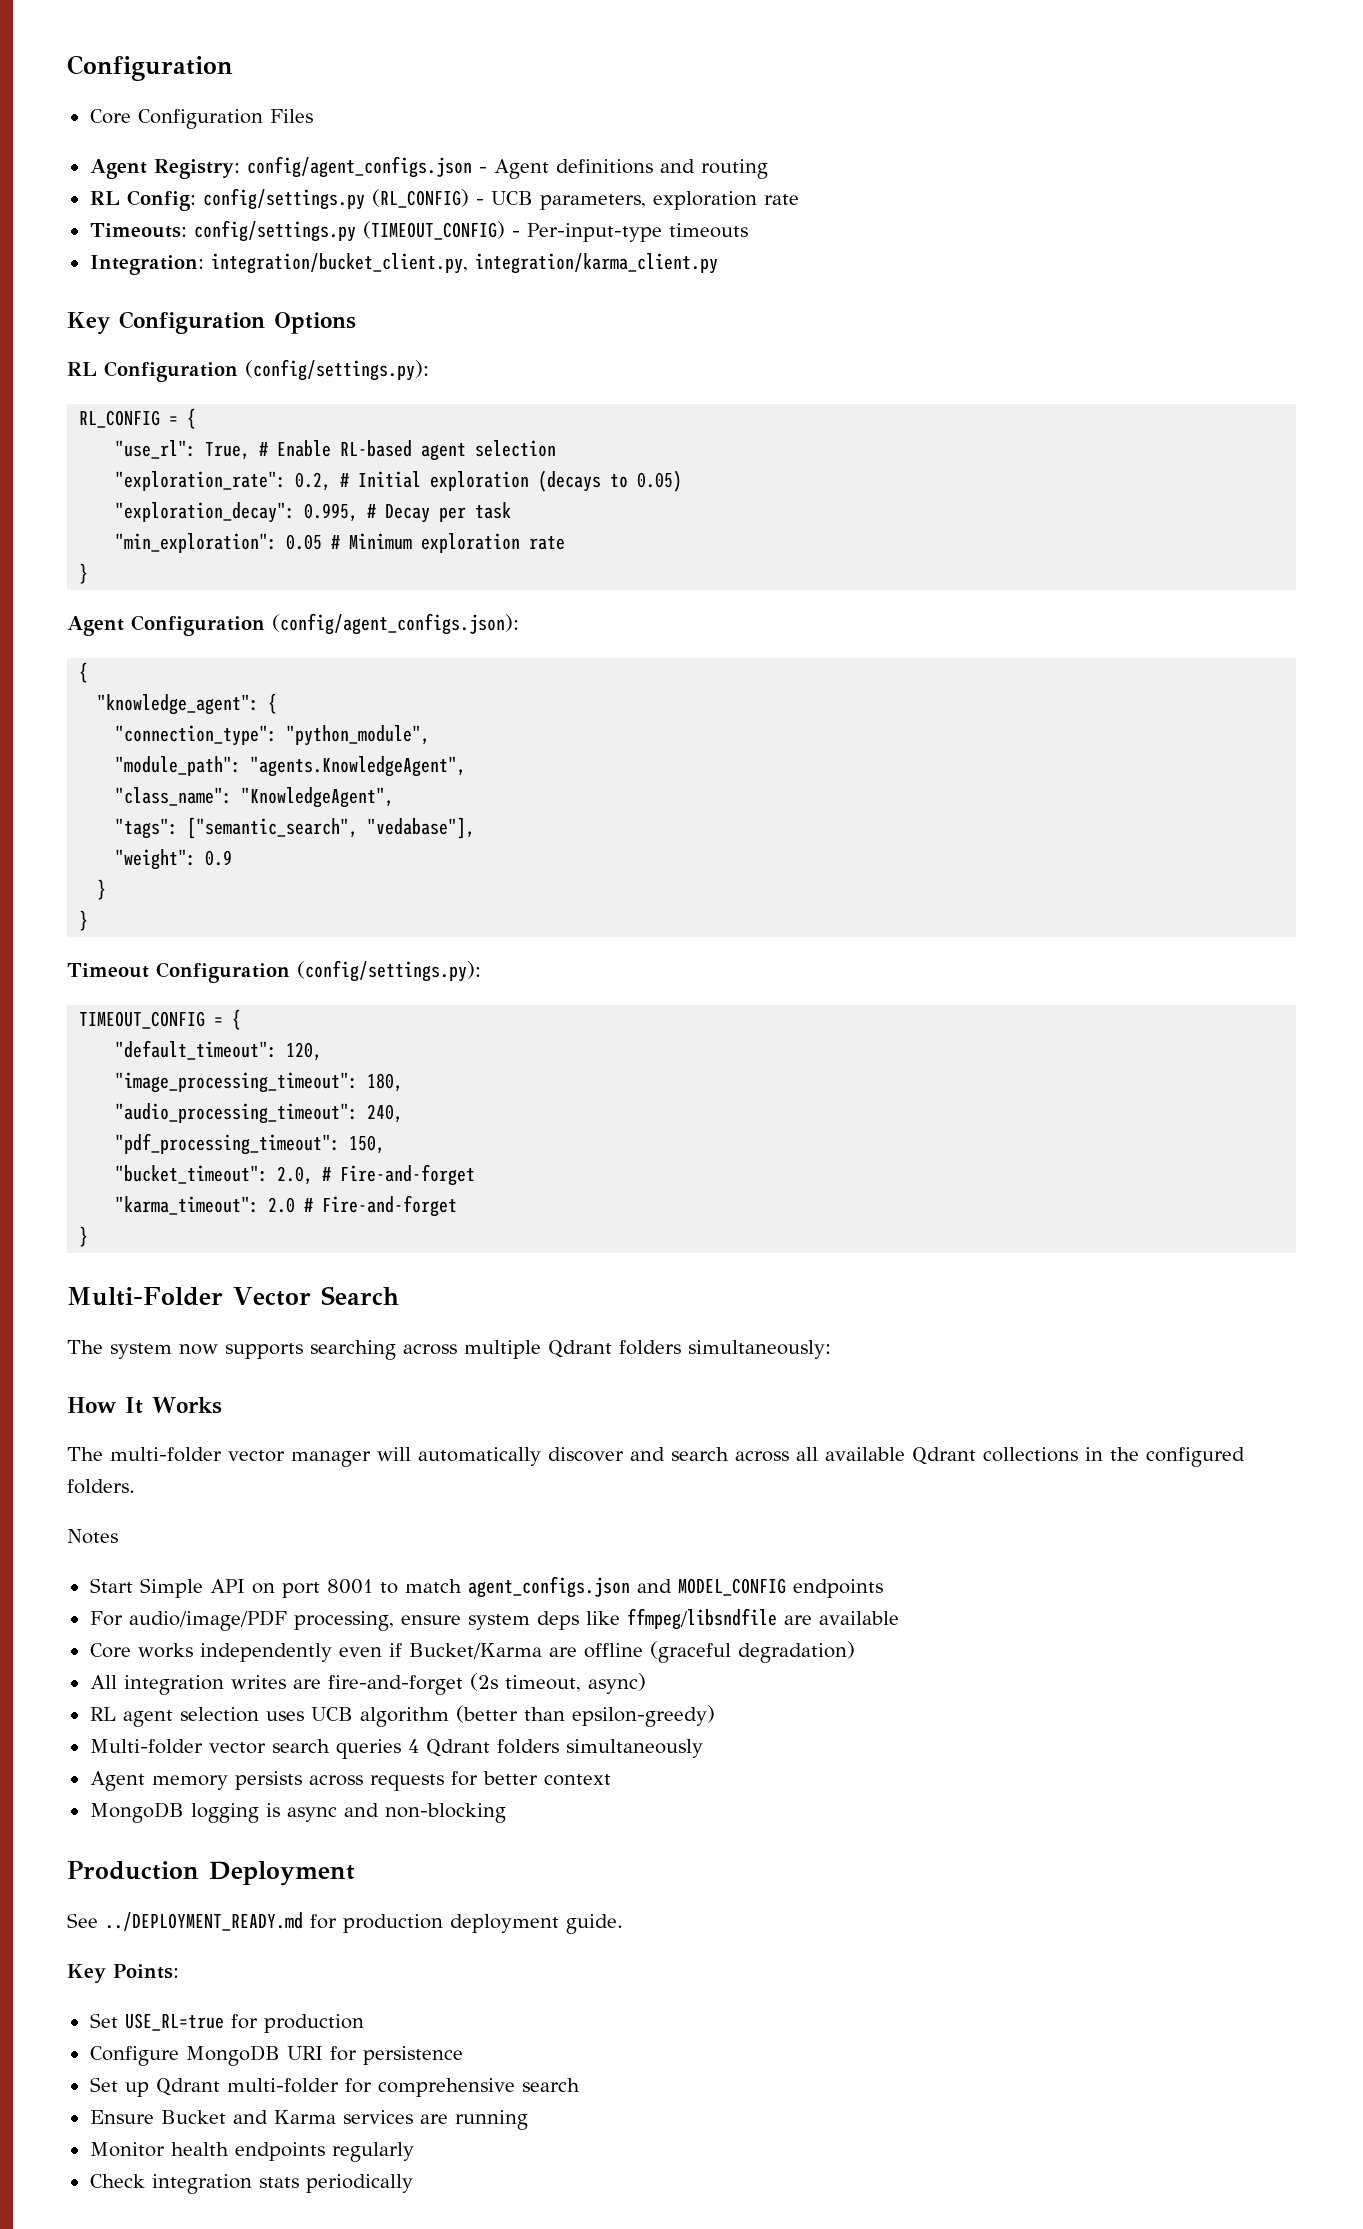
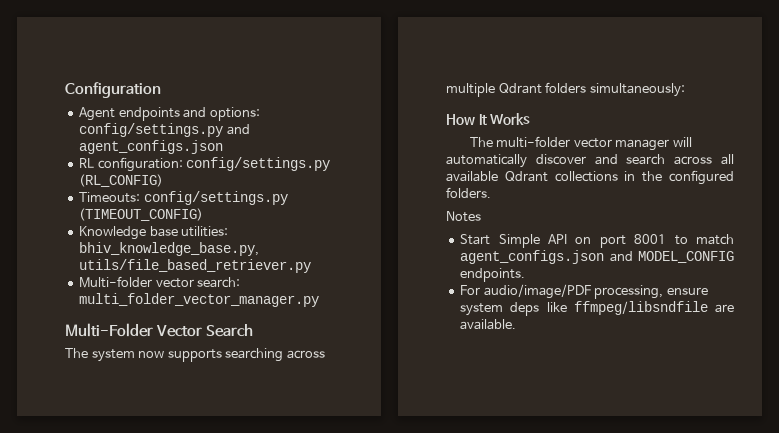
[89,109,313,129] [89,156,768,179] [89,190,196,211] Core Configuration Files // Agent Registry: config/agent_configs.json - Agent definitions and routing // RL Config: -> [79,107,260,121] [79,123,250,137] [79,140,224,154] [79,157,183,172] Agent endpoints and options: config/settings.py and agent_configs.json // RL configuration:
[475,191,799,210] [89,220,748,242] [89,253,718,275] [67,311,356,334] [67,359,429,382] [79,408,197,429] [115,440,557,461] [115,470,683,492] [115,502,512,523] [115,533,566,553] [79,563,89,584] [67,613,519,636] [79,662,89,683] [97,693,278,715] [115,725,431,746] [115,756,467,777] [115,787,395,808] [115,817,476,839] [115,849,233,870] [97,879,107,900] [79,910,89,931] [67,960,481,983] [79,1009,242,1030] [115,1040,323,1061] [115,1072,404,1093] [115,1103,404,1124] [115,1133,386,1155] [115,1164,476,1186] [115,1195,458,1217] [79,1226,89,1247] - UCB parameters, exploration rate // Timeouts: config/settings.py (TIMEOUT_CONFIG) - Per-input-type timeouts // Integration: integration/bucket_client.py, integration/karma_client.py // Key Configuration Options // RL Configuration (config/settings.py): // RL_CONFIG = { // "use_rl": True, # Enable RL-based agent selection // "exploration_rate": 0.2, # Initial exploration (decays to 0.05) // "exploration_decay": 0.995, # Decay per task // "min_exploration": 0.05 # Minimum exploration rate // } // Agent Configuration (config/agent_configs.json): // { // "knowledge_agent": { // "connection_type": "python_module", // "module_path": "agents.KnowledgeAgent", // "class_name": "KnowledgeAgent", // "tags": ["semantic_search", "vedabase"], // "weight": 0.9 // } // } // Timeout Configuration (config/settings.py): // TIMEOUT_CONFIG = { // "default_timeout": 120, // "image_processing_timeout": 180, // "audio_processing_timeout": 240, // "pdf_processing_timeout": 150, // "bucket_timeout": 2.0, # Fire-and-forget // "karma_timeout": 2.0 # Fire-and-forget // } -> [79,191,288,205] [79,208,204,221] [79,226,229,240] [79,242,260,256] [79,259,312,273] [79,276,241,288] [79,293,320,307] // Timeouts: config/settings.py (TIMEOUT_CONFIG) // Knowledge base utilities: bhiv_knowledge_base.py, utils/file_based_retriever.py // Multi-folder vector search: multi_folder_vector_manager.py
[792,1579,883,1598] endpoints -> [460,268,526,282] endpoints.
[818,1611,899,1625] [89,1641,855,1663] [89,1673,646,1695] [89,1705,715,1727] [89,1739,703,1759] [89,1771,611,1791] [89,1802,506,1823] [67,1861,355,1886] [67,1912,623,1934] [67,1964,179,1983] [89,2013,364,2033] [89,2045,463,2066] [89,2077,580,2097] [89,2110,528,2130] [89,2142,414,2162] [89,2174,413,2194] available // Core works independently even if Bucket/Karma are offline (graceful degradation) // All integration writes are fire-and-forget (2s timeout, async) // RL agent selection uses UCB algorithm (better than epsilon-greedy) // Multi-folder vector search queries 4 Qdrant folders simultaneously // Agent memory persists across requests for better context // MongoDB logging is async and non-blocking // Production Deployment // See ../DEPLOYMENT_READY.md for production deployment guide. // Key Points: // Set USE_RL=true for production // Configure MongoDB URI for persistence // Set up Qdrant multi-folder for comprehensive search // Ensure Bucket and Karma services are running // Monitor health endpoints regularly // Check integration stats periodically -> [460,319,517,330] available.

